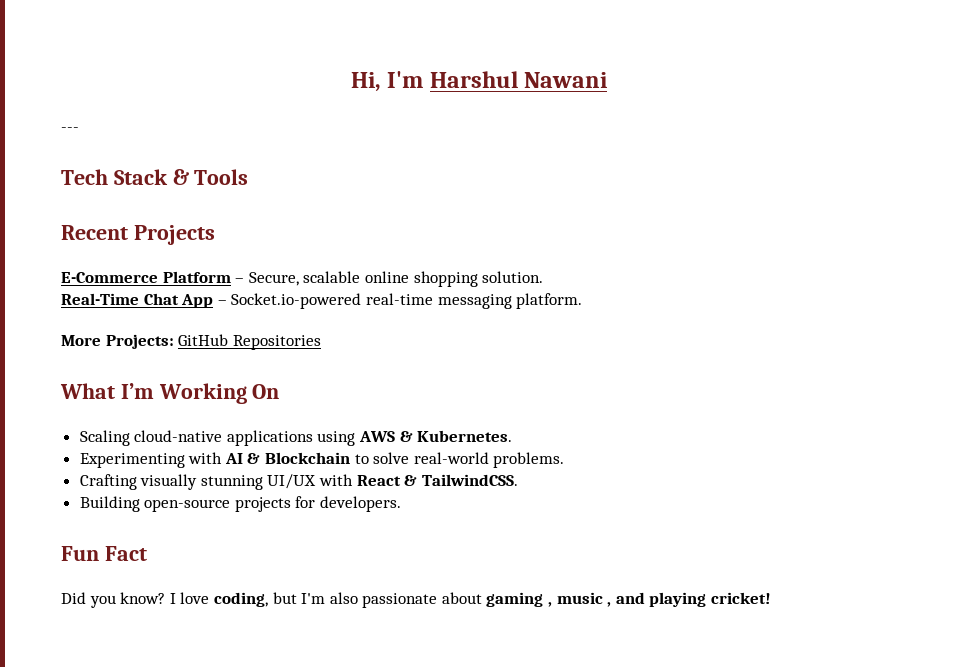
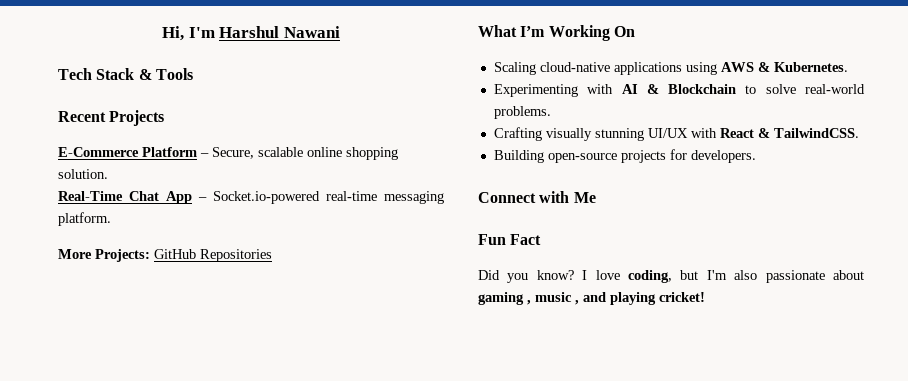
[61,127,79,132] // --- -> (340, 32) none
(402, 504) none -> [478,191,596,203] // Connect with Me

